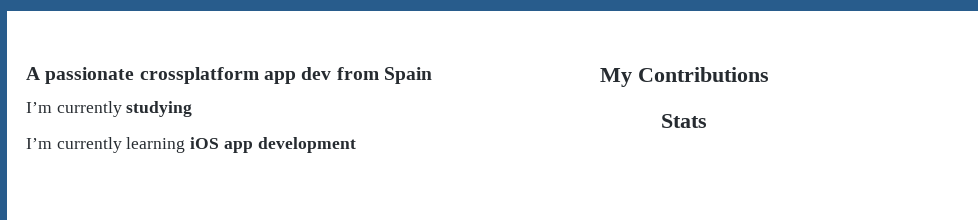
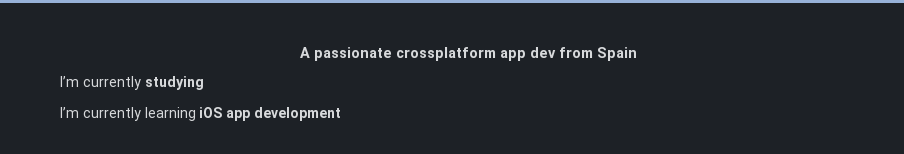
[599,67,769,87] [661,114,707,128] // My Contributions // Stats -> (341, 114) none

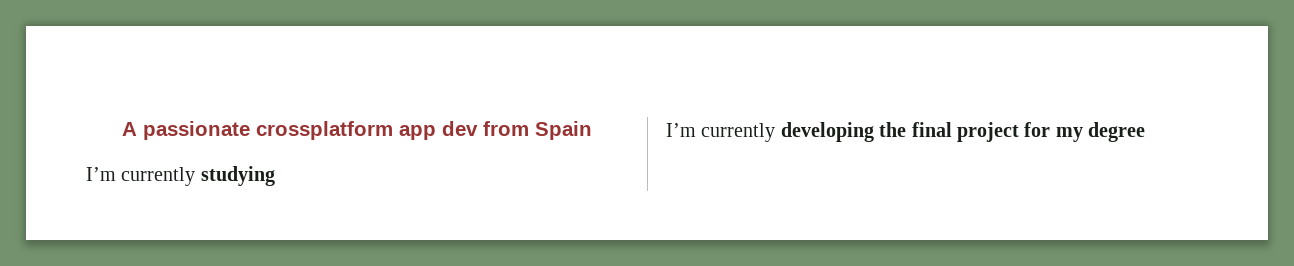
[144,107,341,121] learning iOS app development -> [780,122,1146,142] developing the final project for my degree

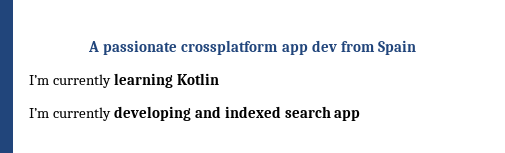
[200,166,275,186] studying -> [113,73,219,88] learning Kotlin
[879,122,1146,142] the final project for my degree -> [194,106,361,121] and indexed search app

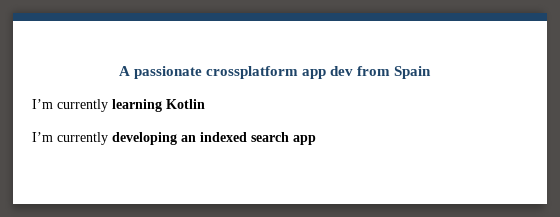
[194,106,221,118] and -> [181,135,196,142] an

